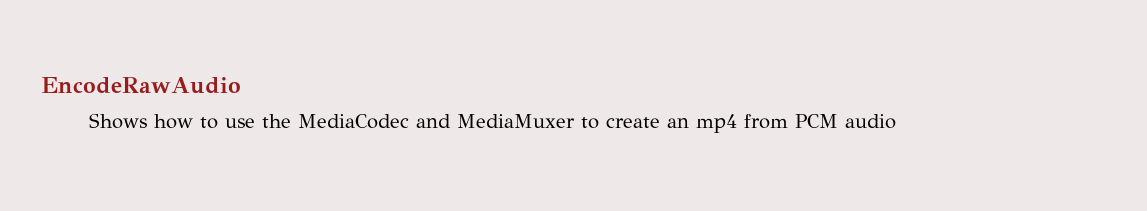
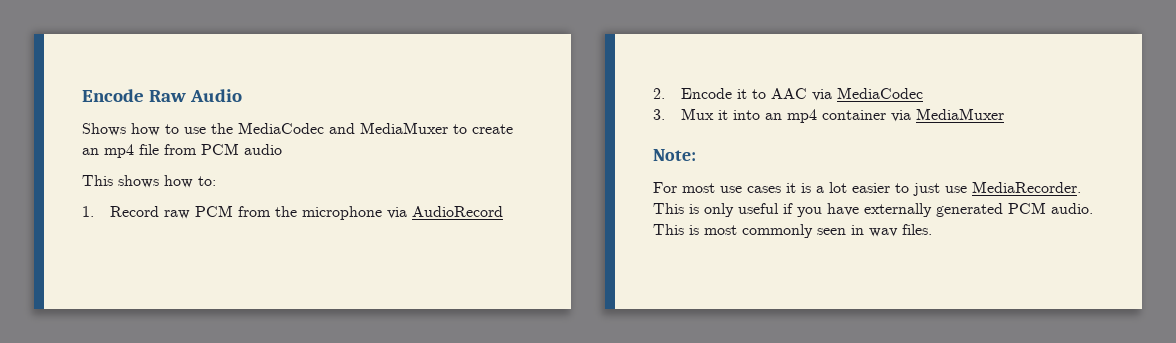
[41,77,241,94] EncodeRawAudio -> [82,89,243,102] Encode Raw Audio
(737, 123) none -> [139,144,159,155] file
(896, 121) none -> [82,175,216,188] [82,205,504,220] [653,87,924,101] [653,108,1005,123] [653,149,696,161] [653,181,1081,196] [653,202,1093,217] [653,224,932,238] // This shows how to: // 1. Record raw PCM from the microphone via AudioRecord // 2. Encode it to AAC via MediaCodec // 3. Mux it into an mp4 container via MediaMuxer // Note: // For most use cases it is a lot easier to just use MediaRecorder. This is only useful if you have externally generated PCM audio. This is most commonly seen in wav files.

